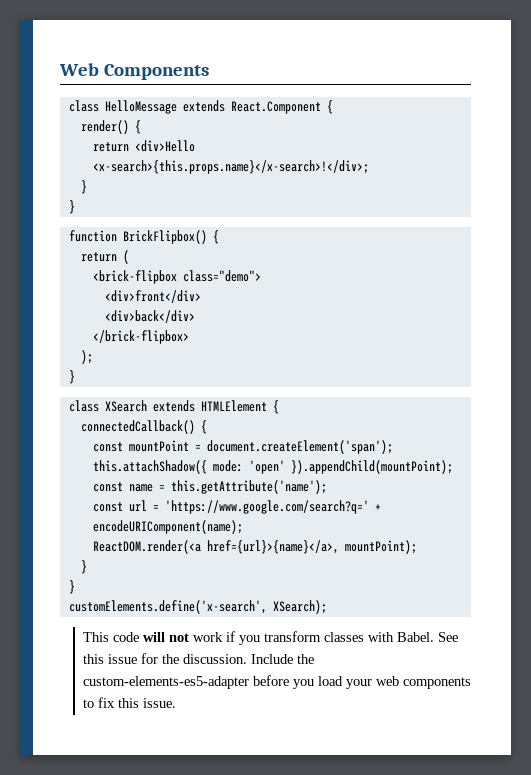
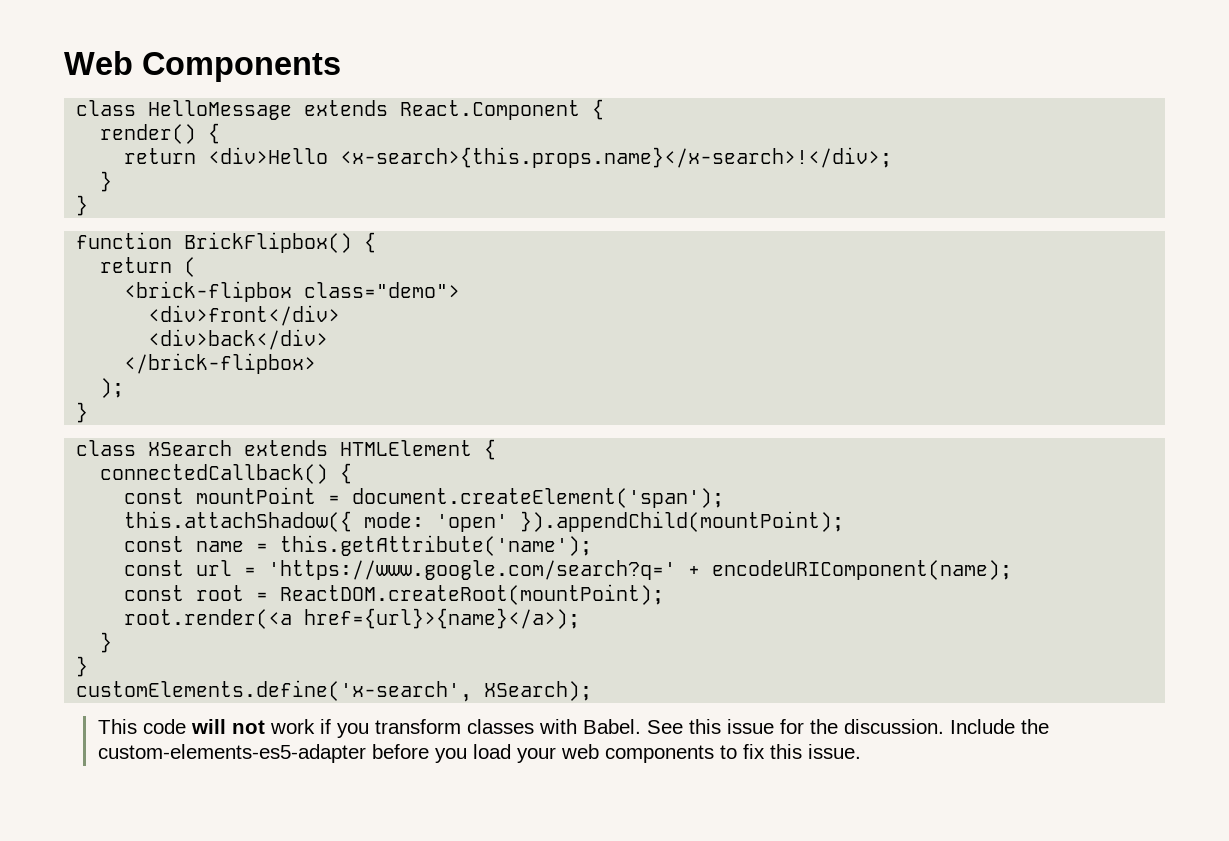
[92,540,417,554] ReactDOM.render(<a href={url}>{name}</a>, mountPoint); -> [124,584,665,605] [124,608,581,629] const root = ReactDOM.createRoot(mountPoint); // root.render(<a href={url}>{name}</a>);

